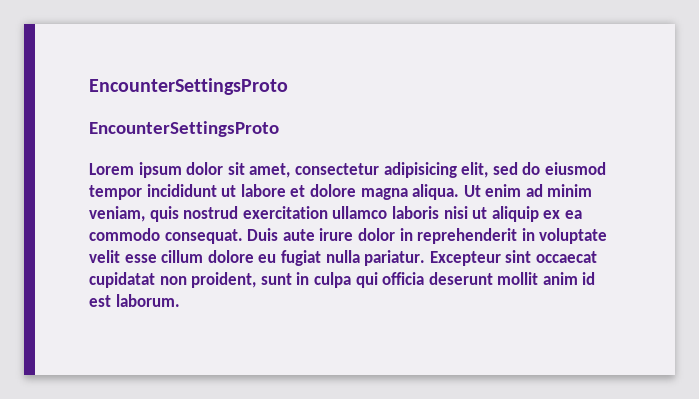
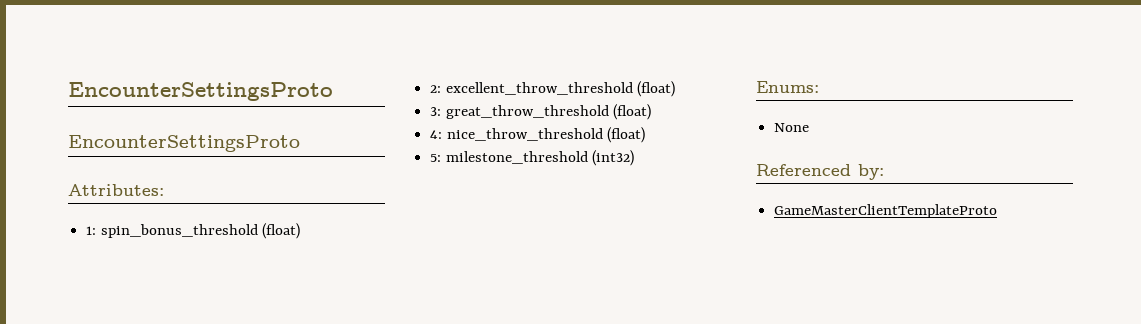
[89,162,606,178] [89,184,593,200] [89,206,582,222] [89,228,608,244] [89,250,597,266] [89,272,596,288] [89,294,180,307] Lorem ipsum dolor sit amet, consectetur adipisicing elit, sed do eiusmod tempor incididunt ut labore et dolore magna aliqua. Ut enim ad minim veniam, quis nostrud exercitation ullamco laboris nisi ut aliquip ex ea commodo consequat. Duis aute irure dolor in reprehenderit in voluptate velit esse cillum dolore eu fugiat nulla pariatur. Excepteur sint occaecat cupidatat non proident, sunt in culpa qui officia deserunt mollit anim id est laborum. -> [68,184,164,196] [86,223,301,239] [430,81,676,97] [430,104,652,120] [430,127,646,143] [430,150,635,166] [756,81,819,93] [774,123,810,132] [756,164,884,180] [774,204,998,218] Attributes: // 1: spin_bonus_threshold (float) // 2: excellent_throw_threshold (float) // 3: great_throw_threshold (float) // 4: nice_throw_threshold (float) // 5: milestone_threshold (int32) // Enums: // None // Referenced by: // GameMasterClientTemplateProto

